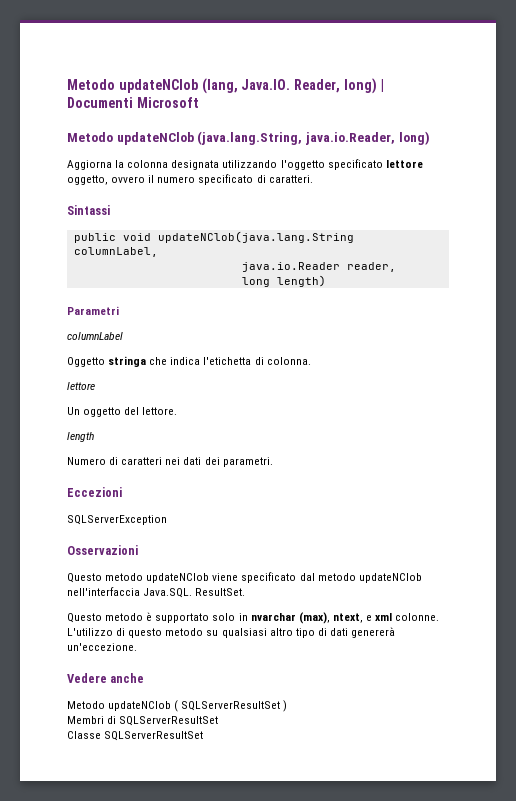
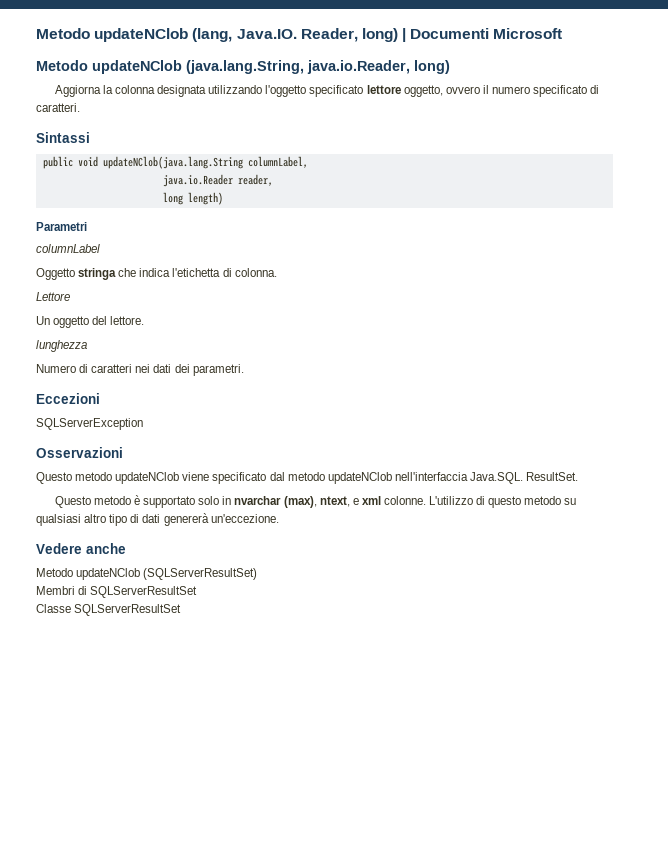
[67,382,95,390] lettore -> [36,292,70,301] Lettore
[67,432,94,442] length -> [36,340,87,352] lunghezza
[174,700,288,712] ( SQLServerResultSet ) -> [143,568,258,580] (SQLServerResultSet)

